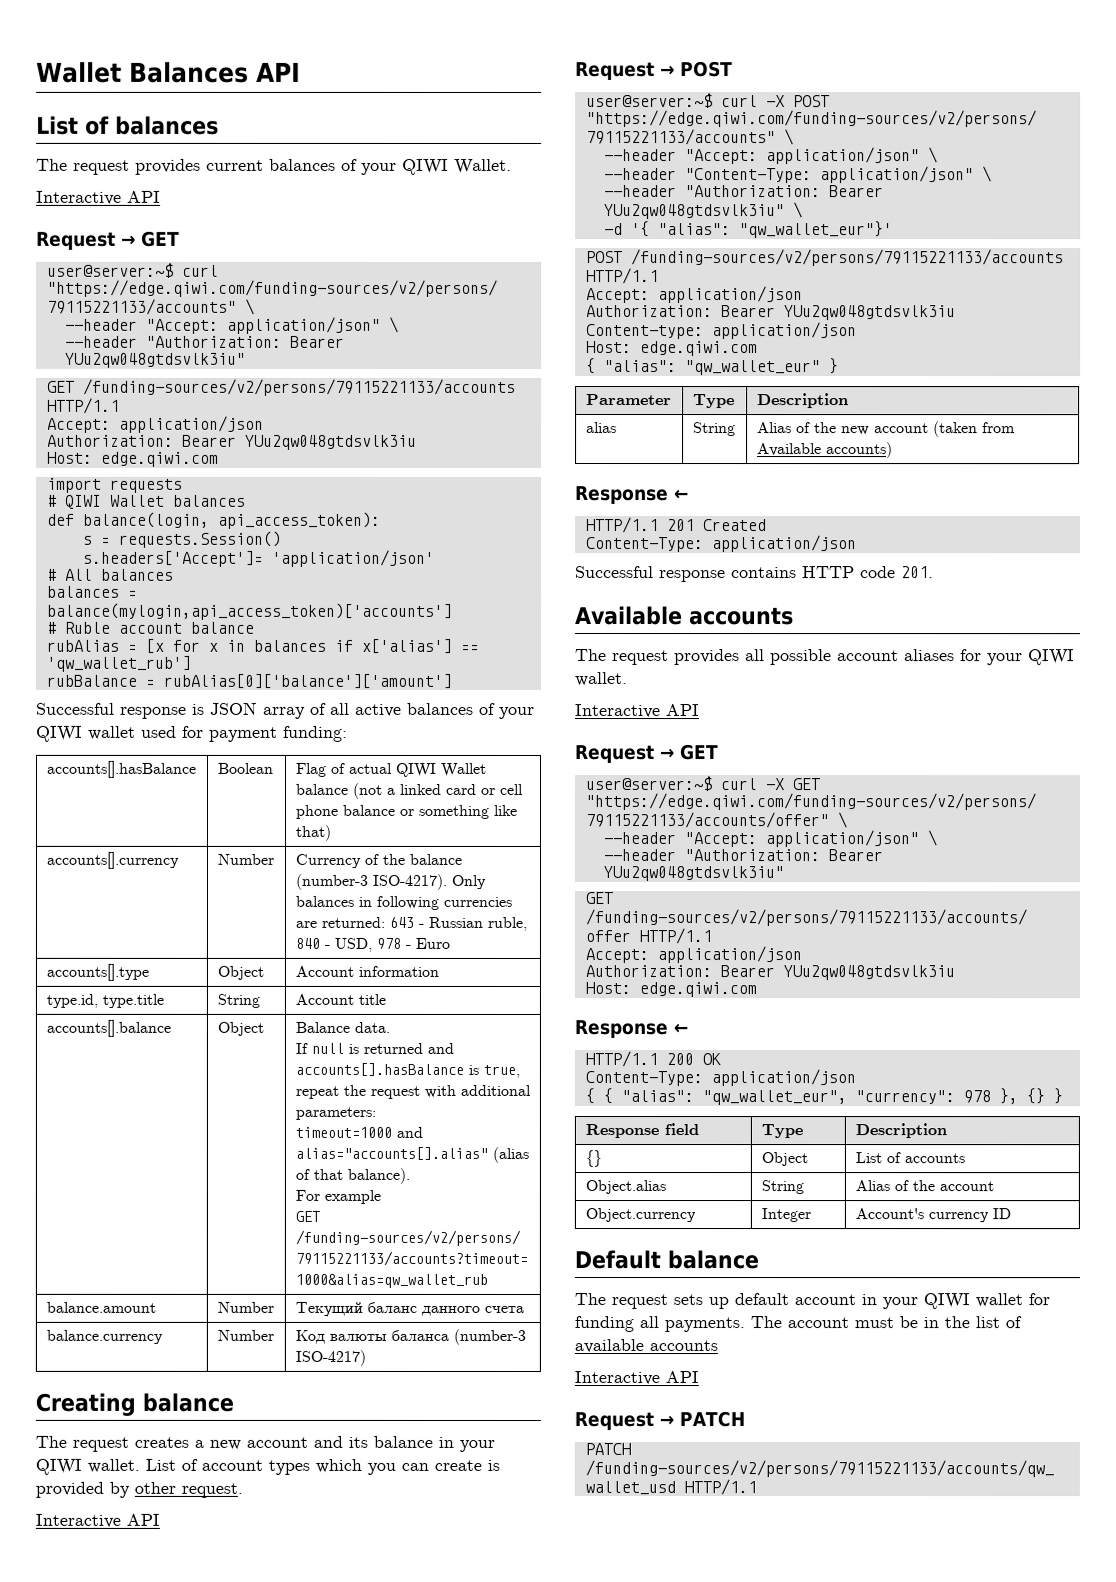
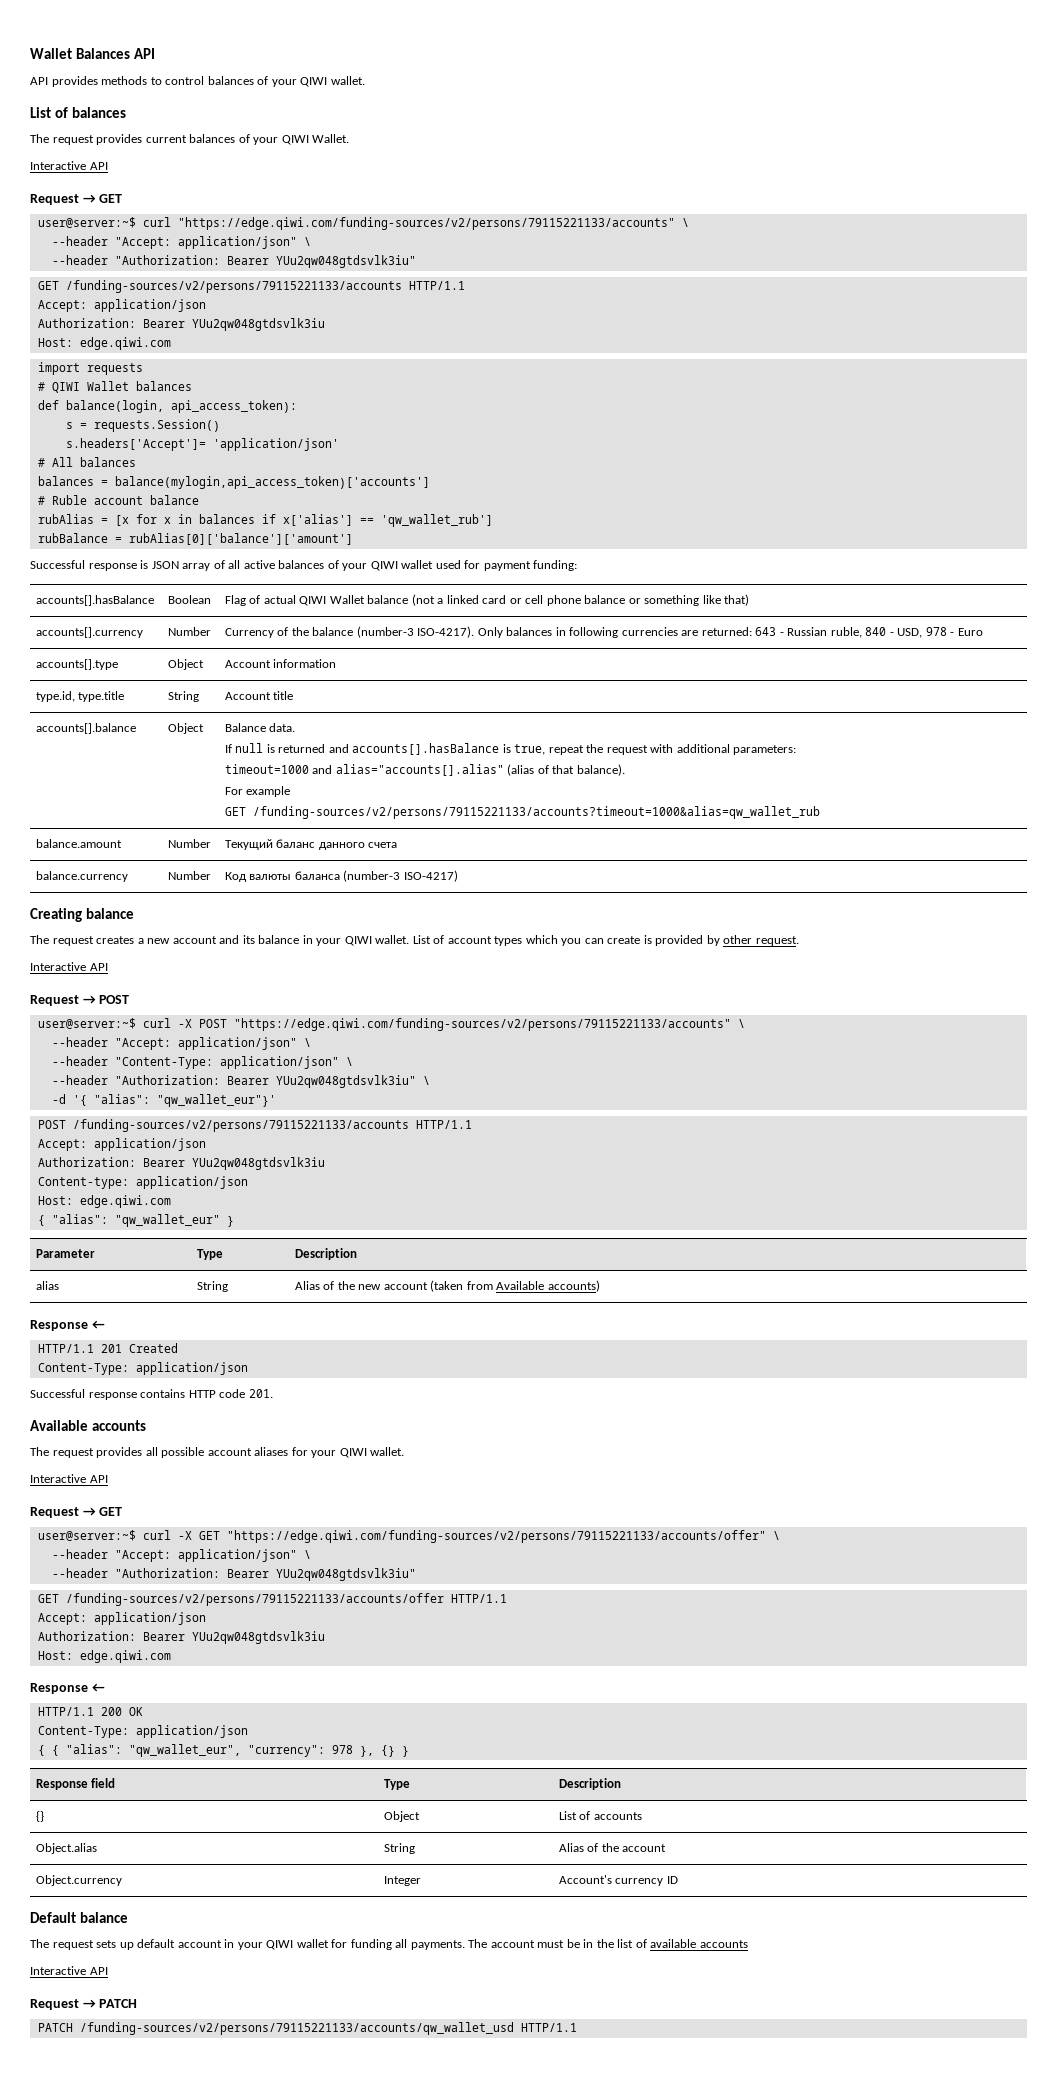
(301, 72) none -> [30,76,365,87] // API provides methods to control balances of your QIWI wallet.

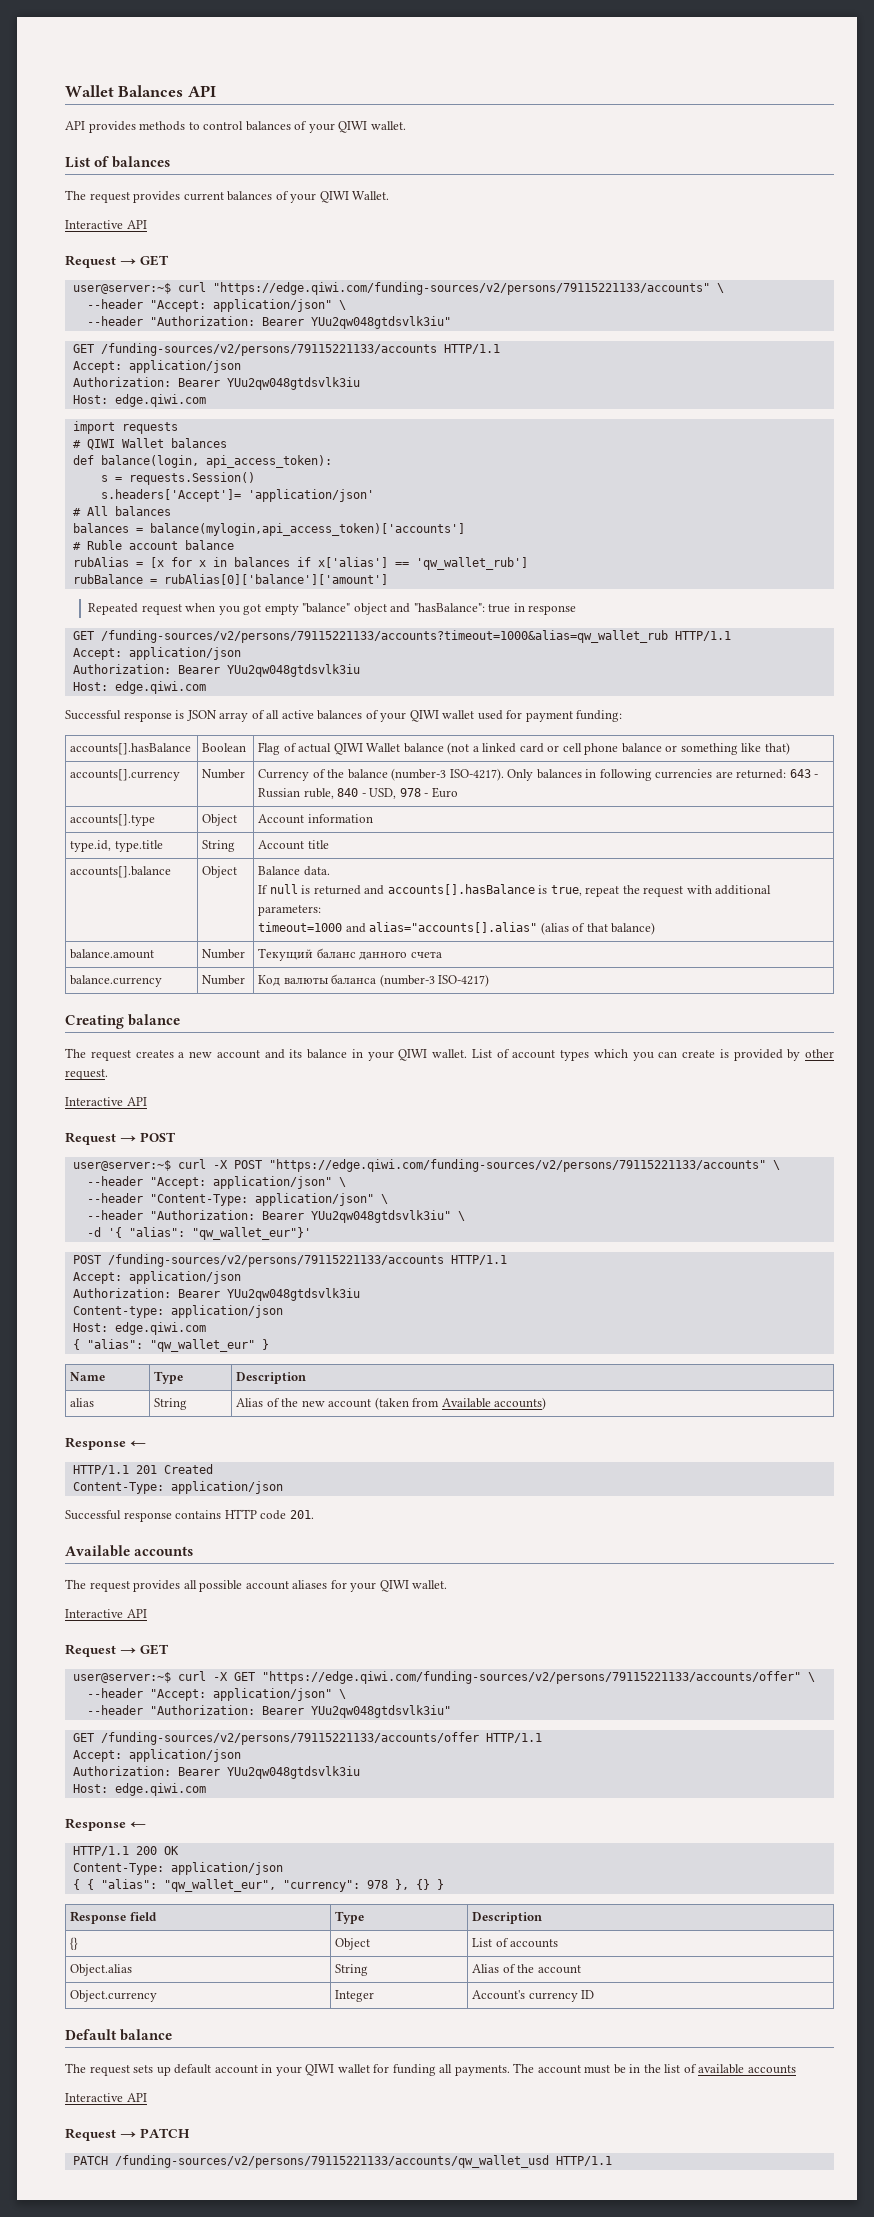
(353, 539) none -> [88,603,577,615] [72,630,731,643] [72,647,241,660] [72,664,360,677] [72,681,206,694] // Repeated request when you got empty "balance" object and "hasBalance": true in response // GET /funding-sources/v2/persons/79115221133/accounts?timeout=1000&alias=qw_wallet_rub HTTP/1.1 // Accept: application/json // Authorization: Bearer YUu2qw048gtdsvlk3iu // Host: edge.qiwi.com
[576,764,625,776] [224,786,291,797] [224,806,820,819] balance). // For example // GET /funding-sources/v2/persons/79115221133/accounts?timeout=1000&alias=qw_wallet_rub -> [611,922,656,935] balance)
[35,1249,95,1258] Parameter -> [70,1372,106,1381] Name

